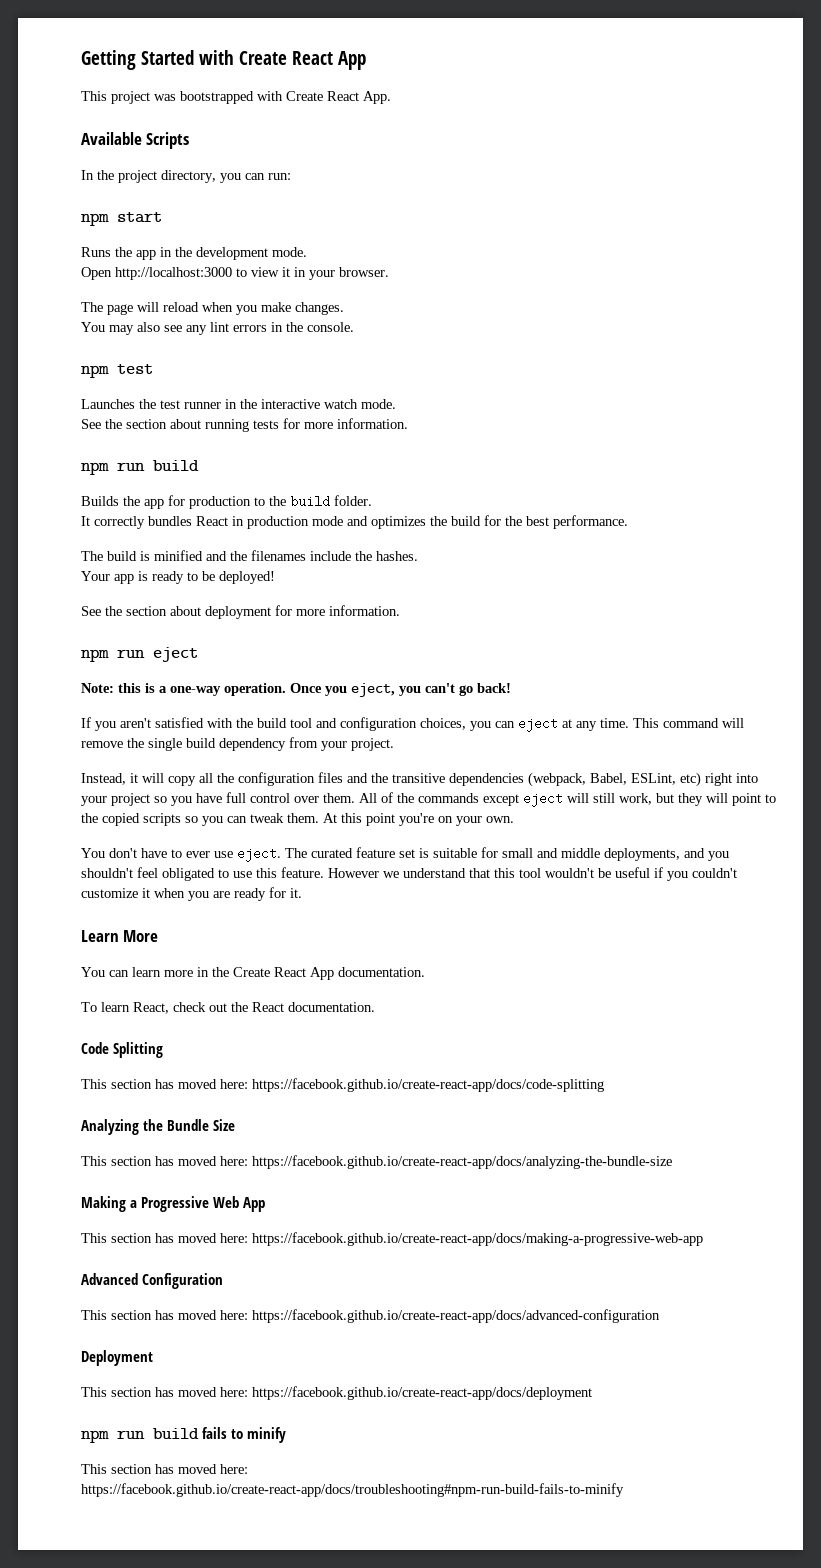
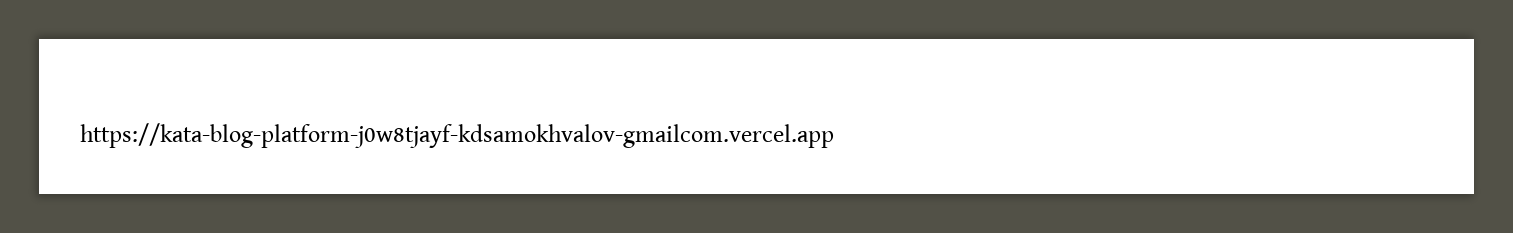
[81,50,366,70] [81,91,391,104] [81,132,190,149] [81,170,291,183] [81,212,162,226] [81,247,307,260] [81,267,389,280] [81,302,344,315] [81,322,354,335] [81,364,153,378] [81,399,396,409] [81,418,408,432] [81,460,199,475] [81,495,372,509] [81,515,628,529] [81,550,418,561] [81,571,275,584] [81,605,400,619] [81,647,198,662] [81,683,511,697] [81,717,744,732] [81,737,394,751] [81,772,758,787] [81,792,776,807] [81,813,514,826] [81,847,729,862] [81,867,737,881] [81,887,302,901] [81,930,159,942] [81,967,425,980] [81,1002,375,1014] [81,1042,164,1058] [81,1078,604,1092] [81,1119,236,1135] [81,1155,672,1169] [81,1196,266,1212] [81,1232,703,1246] [81,1273,224,1289] [81,1309,660,1323] [81,1350,153,1366] [81,1386,592,1400] [81,1427,287,1443] [81,1464,248,1474] [81,1483,624,1497] Getting Started with Create React App // This project was bootstrapped with Create React App. // Available Scripts // In the project directory, you can run: // npm start // Runs the app in the development mode. // Open http://localhost:3000 to view it in your browser. // The page will reload when you make changes. // You may also see any lint errors in the console. // npm test // Launches the test runner in the interactive watch mode. // See the section about running tests for more information. // npm run build // Builds the app for production to the build folder. // It correctly bundles React in production mode and optimizes the build for the best performance. // The build is minified and the filenames include the hashes. // Your app is ready to be deployed! // See the section about deployment for more information. // npm run eject // Note: this is a one-way operation. Once you eject, you can't go back! // If you aren't satisfied with the build tool and configuration choices, you can eject at any time. This command will remove the single build dependency from your project. // Instead, it will copy all the configuration files and the transitive dependencies (webpack, Babel, ESLint, etc) right into your project so you have full control over them. All of the commands except eject will still work, but they will point to the copied scripts so you can tweak them. At this point you're on your own. // You don't have to ever use eject. The curated feature set is suitable for small and middle deployments, and you shouldn't feel obligated to use this feature. However we understand that this tool wouldn't be useful if you couldn't customize it when you are ready for it. // Learn More // You can learn more in the Create React App documentation. // To learn React, check out the React documentation. // Code Splitting // This section has moved here: https://facebook.github.io/create-react-app/docs/code-splitting // Analyzing the Bundle Size // This section has moved here: https://facebook.github.io/create-react-app/docs/analyzing-the-bundle-size // Making a Progressive Web App // This section has moved here: https://facebook.github.io/create-react-app/docs/making-a-progressive-web-app // Advanced Configuration // This section has moved here: https://facebook.github.io/create-react-app/docs/advanced-configuration // Deployment // This section has moved here: https://facebook.github.io/create-react-app/docs/deployment // npm run build fails to minify // This section has moved here: https://facebook.github.io/create-react-app/docs/troubleshooting#npm-run-build-fails-to-minify -> [80,123,834,148] https://kata-blog-platform-j0w8tjayf-kdsamokhvalov-gmailcom.vercel.app

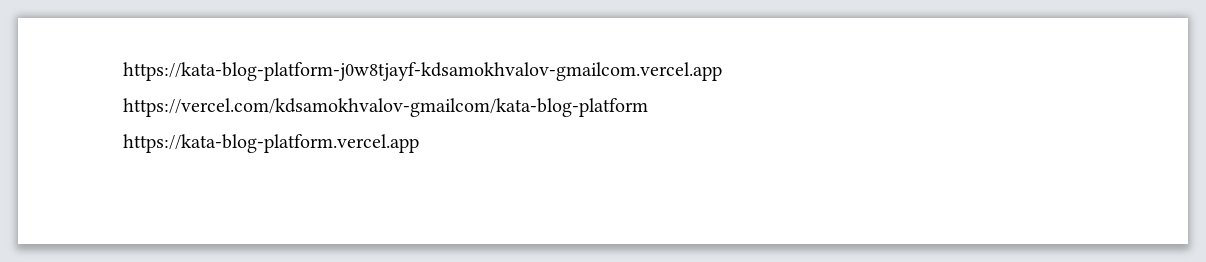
(834, 135) none -> [123,98,648,117] [123,134,419,153] // https://vercel.com/kdsamokhvalov-gmailcom/kata-blog-platform // https://kata-blog-platform.vercel.app

